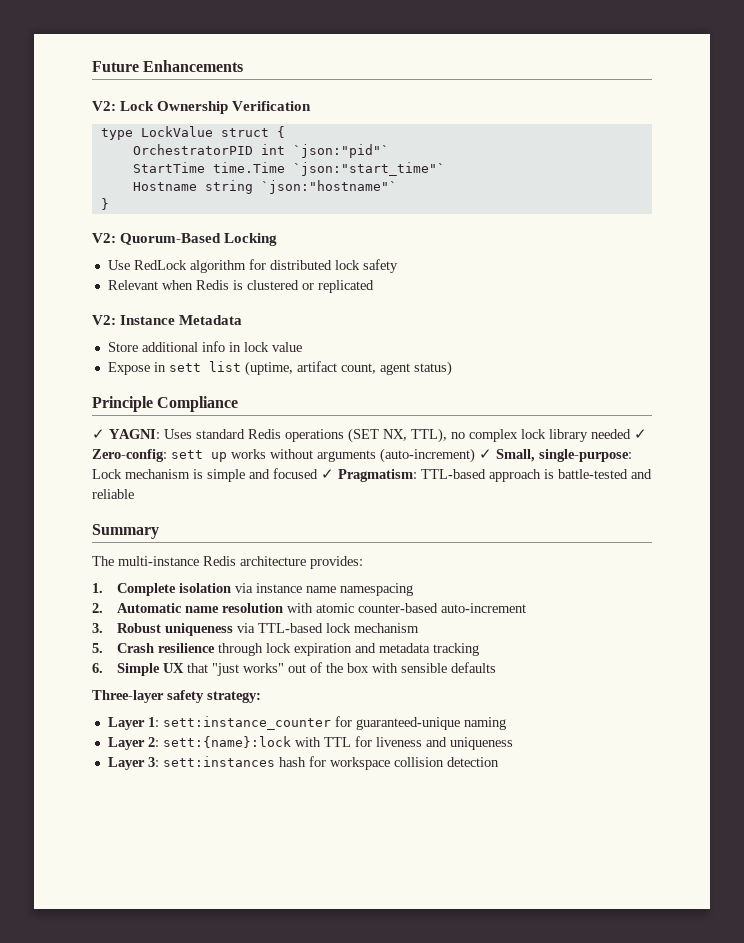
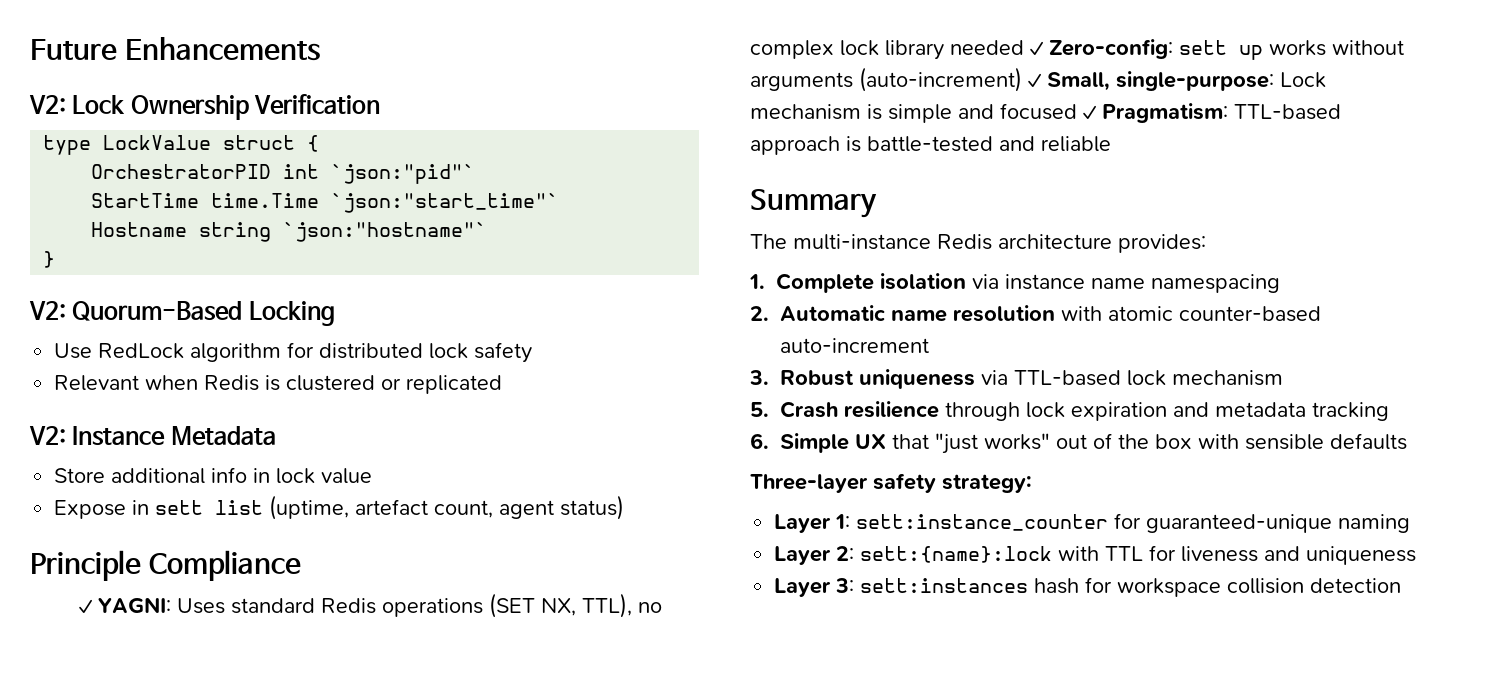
[296,361,337,372] artifact -> [355,499,429,515] artefact

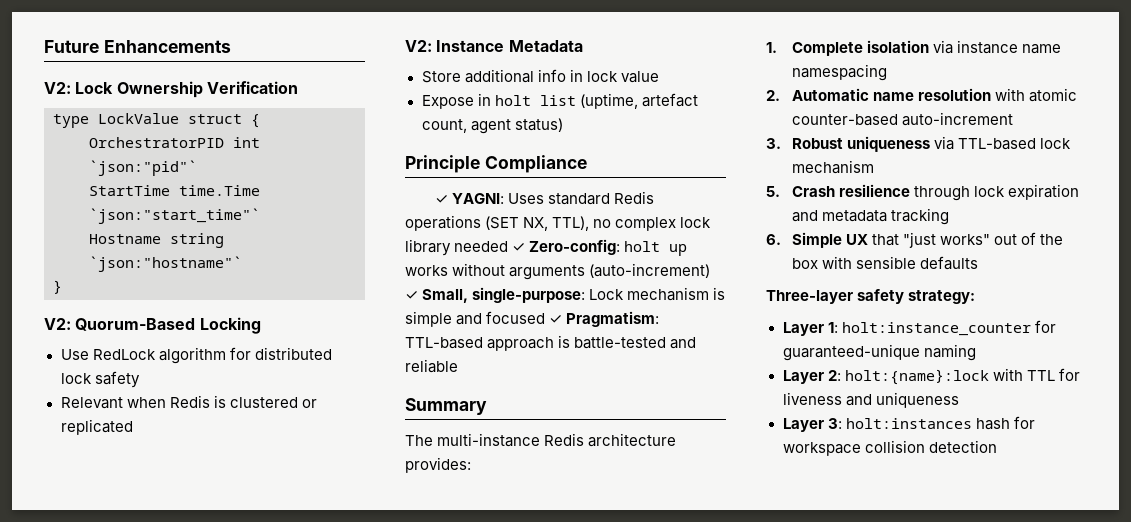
[155,500,204,515] sett -> [494,95,531,106] holt
[1179,40,1227,55] sett -> [624,241,661,252] holt
[856,514,1109,531] sett:instance_counter -> [841,322,1031,336] holt:instance_counter
[860,546,1053,563] sett:{name}:lock -> [844,369,989,385] holt:{name}:lock
[860,578,1029,593] sett:instances -> [845,418,972,429] holt:instances

